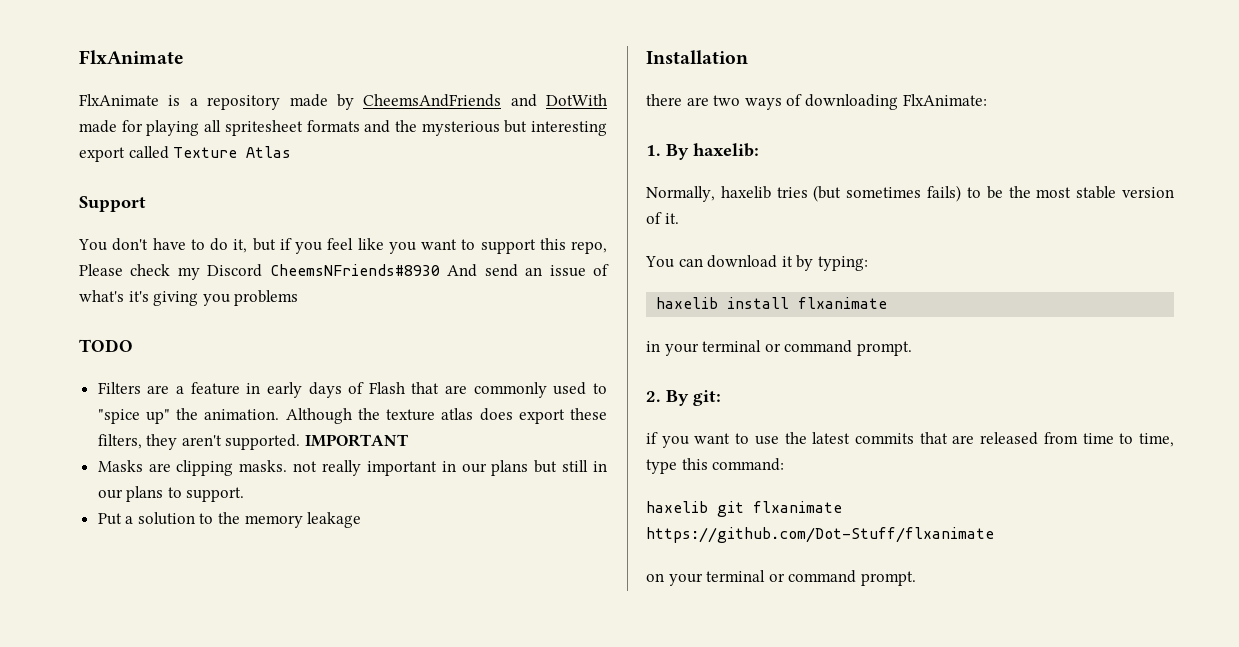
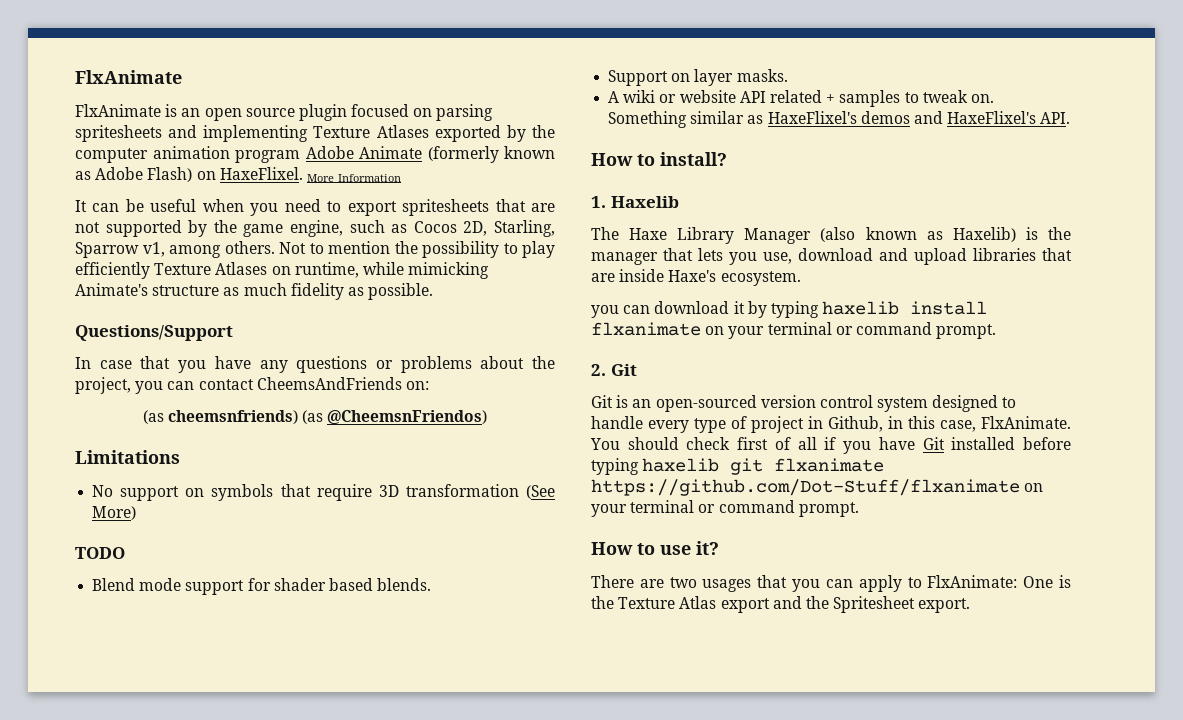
[189,94,607,110] [79,120,607,136] [79,146,292,162] [79,196,146,212] [78,238,607,254] [79,264,610,280] [79,290,299,306] [79,339,133,352] [97,382,607,398] [97,408,608,424] [97,434,409,450] [97,460,608,476] [97,486,245,502] [97,512,362,528] [646,50,748,64] [646,94,987,110] [646,143,759,160] [646,185,1174,202] [646,212,679,224] [645,256,674,268] a repository made by CheemsAndFriends and DotWith made for playing all spritesheet formats and the mysterious but interesting export called Texture Atlas // Support // You don't have to do it, but if you feel like you want to support this repo, Please check my Discord CheemsNFriends#8930 And send an issue of what's it's giving you problems // TODO // Filters are a feature in early days of Flash that are commonly used to "spice up" the animation. Although the texture atlas does export these filters, they aren't supported. IMPORTANT // Masks are clipping masks. not really important in our plans but still in our plans to support. // Put a solution to the memory leakage // Installation // there are two ways of downloading FlxAnimate: // 1. By haxelib: // Normally, haxelib tries (but sometimes fails) to be the most stable version of it. // You -> [181,104,494,121] [75,125,556,142] [75,146,555,163] [75,167,402,182] [75,199,555,216] [75,220,556,237] [75,241,555,258] [75,262,490,279] [75,283,434,300] [75,325,233,341] [75,356,555,373] [75,377,429,394] [142,410,488,425] [75,450,180,464] [92,484,555,501] [92,506,137,520] [75,547,125,559] [92,578,432,595] [608,69,788,86] [608,90,994,107] [608,111,1071,128] [591,152,727,166] [591,196,679,208] [591,227,1071,244] [591,248,1072,265] [591,269,801,286] [591,305,619,318] an open source plugin focused on parsing spritesheets and implementing Texture Atlases exported by the computer animation program Adobe Animate (formerly known as Adobe Flash) on HaxeFlixel. More Information // It can be useful when you need to export spritesheets that are not supported by the game engine, such as Cocos 2D, Starling, Sparrow v1, among others. Not to mention the possibility to play efficiently Texture Atlases on runtime, while mimicking Animate's structure as much fidelity as possible. // Questions/Support // In case that you have any questions or problems about the project, you can contact CheemsAndFriends on: // (as cheemsnfriends) (as @CheemsnFriendos) // Limitations // No support on symbols that require 3D transformation (See More) // TODO // Blend mode support for shader based blends. // Support on layer masks. // A wiki or website API related + samples to tweak on. Something similar as HaxeFlixel's demos and HaxeFlixel's API. // How to install? // 1. Haxelib // The Haxe Library Manager (also known as Haxelib) is the manager that lets you use, download and upload libraries that are inside Haxe's ecosystem. // you
[817,256,868,271] typing: // -> [770,301,819,318] typing
[646,341,660,352] // in -> [705,326,725,335] on
[666,390,721,406] [646,432,1174,448] [646,458,785,474] By git: // if you want to use the latest commits that are released from time to time, type this command: // -> [610,364,637,376] [591,395,1017,412] [591,416,1071,433] [590,437,1071,454] [591,458,639,475] Git // Git is an open-sourced version control system designed to handle every type of project in Github, in this case, FlxAnimate. You should check first of all if you have Git installed before typing
[646,570,916,586] // on your terminal or command prompt. -> [1024,483,1044,492] [591,500,859,517] [591,541,719,555] [591,575,1071,592] [591,596,971,613] on your terminal or command prompt. // How to use it? // There are two usages that you can apply to FlxAnimate: One is the Texture Atlas export and the Spritesheet export.

